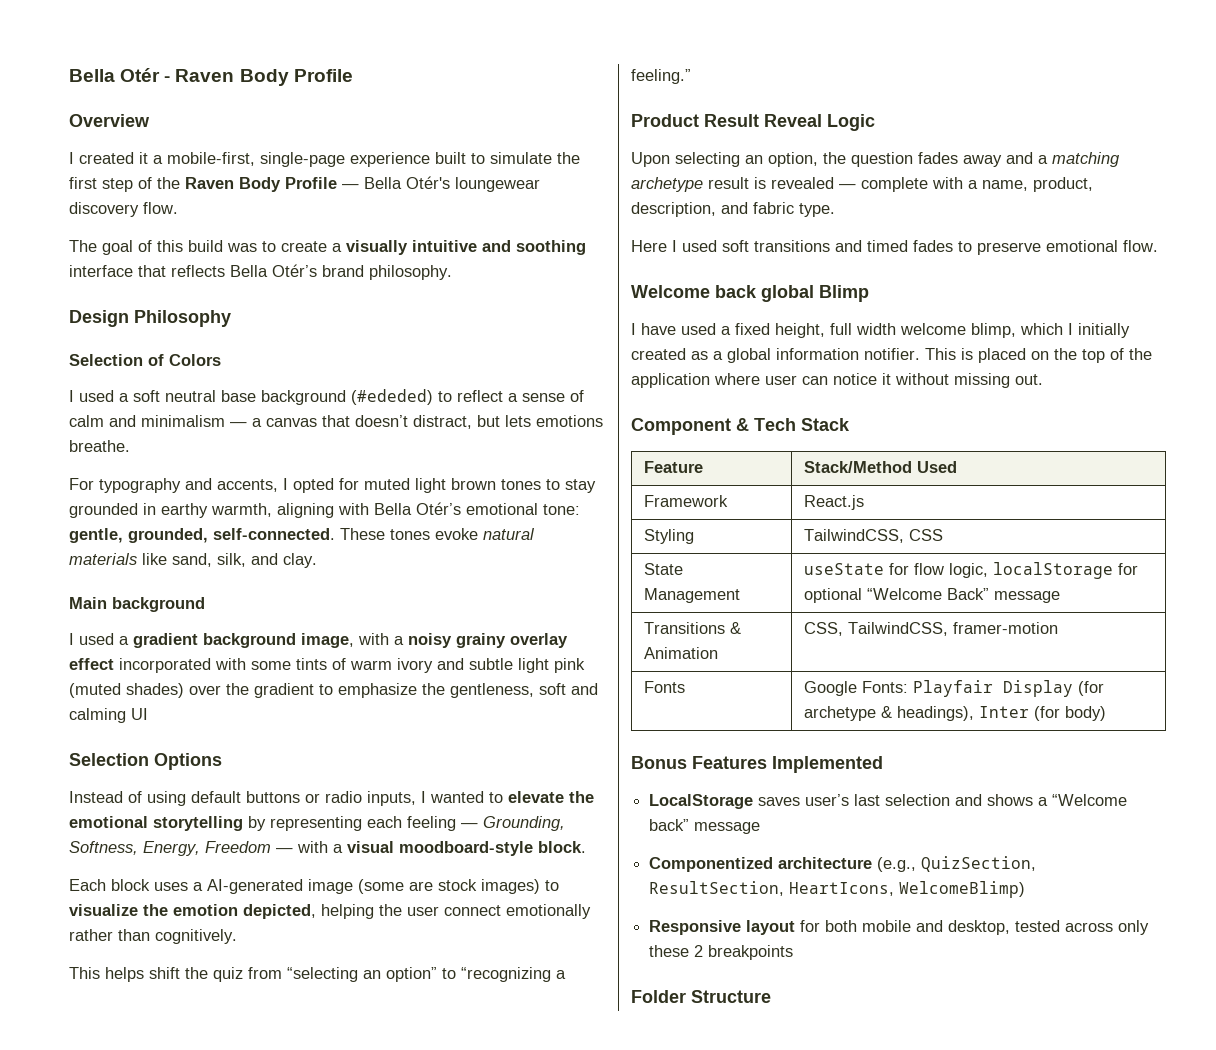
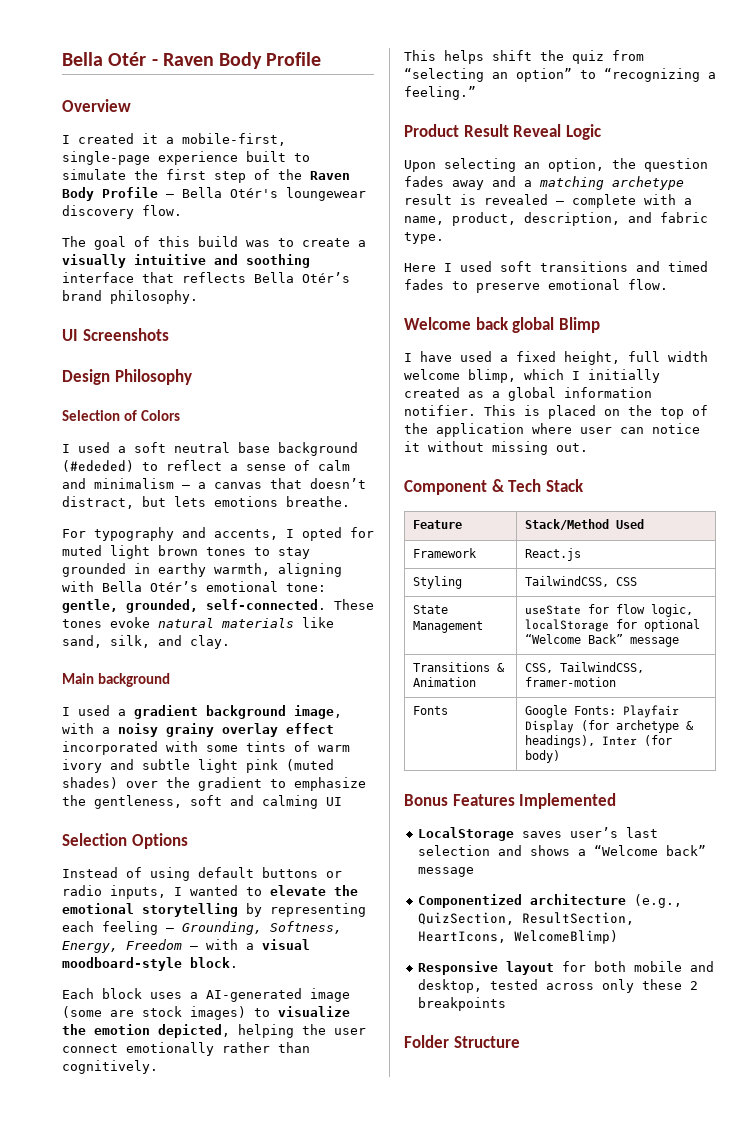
(452, 272) none -> [62,328,169,341] // UI Screenshots

